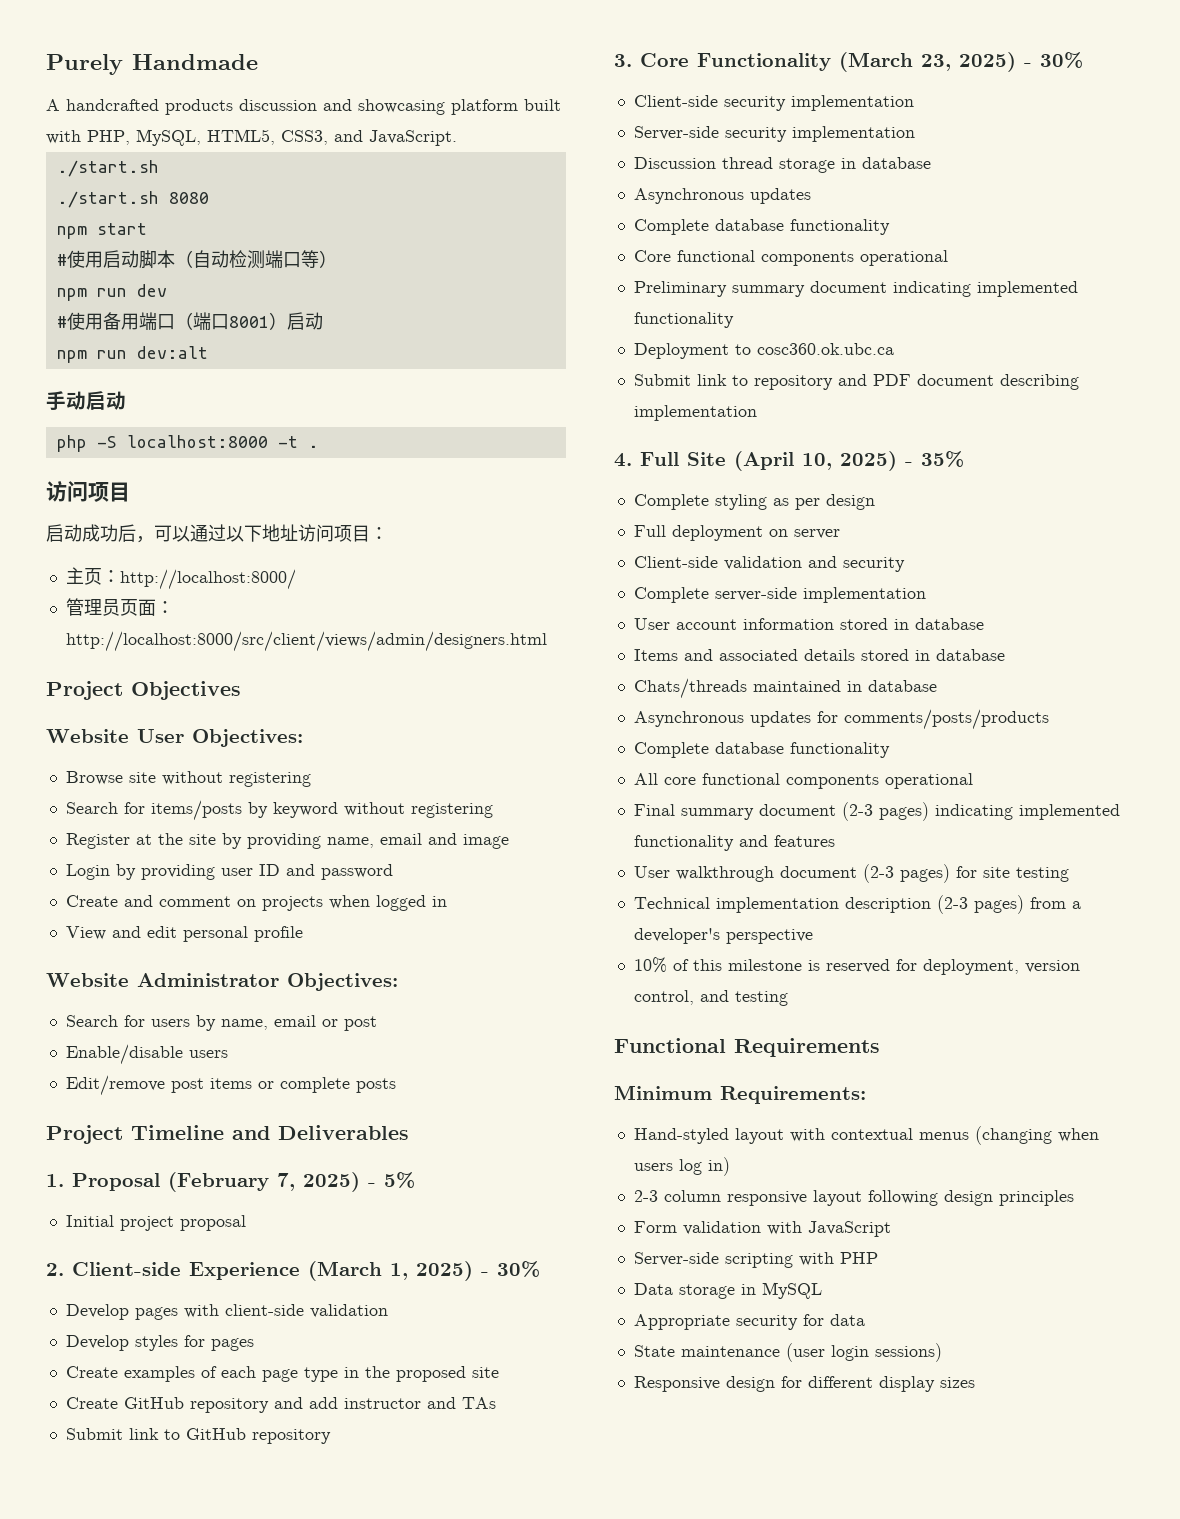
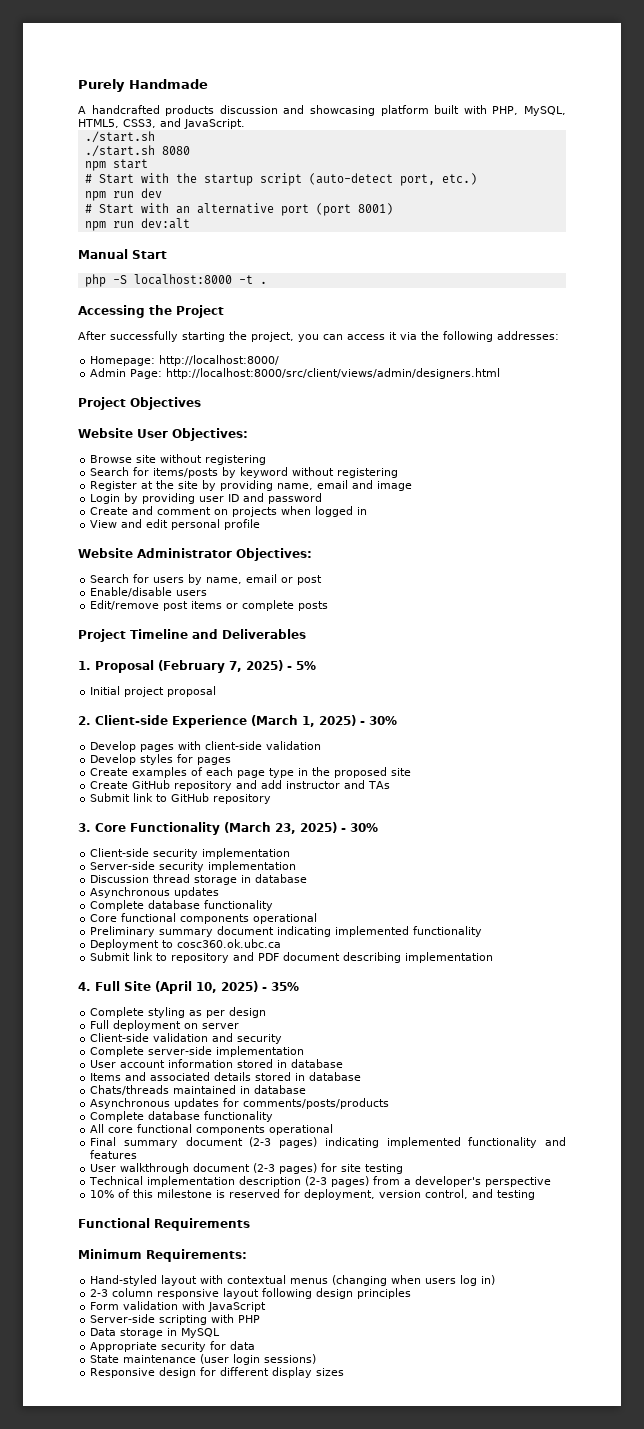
[66,250,337,269] [56,284,167,301] [56,312,323,330] 使用启动脚本（自动检测端口等） // npm run dev // #使用备用端口（端口8001）启动 -> [98,173,477,186] [84,188,162,201] [84,203,393,216] Start with the startup script (auto-detect port, etc.) // npm run dev // # Start with an alternative port (port 8001)
[46,391,126,411] 手动启动 -> [78,249,167,259] Manual Start
[46,481,130,502] [46,524,388,543] [65,567,296,590] [65,598,174,616] 访问项目 // 启动成功后，可以通过以下地址访问项目： // 主页：http://localhost:8000/ // 管理员页面： -> [78,305,224,318] [78,331,559,342] [90,355,280,366] [90,368,163,379] Accessing the Project // After successfully starting the project, you can access it via the following addresses: // Homepage: http://localhost:8000/ // Admin Page:

